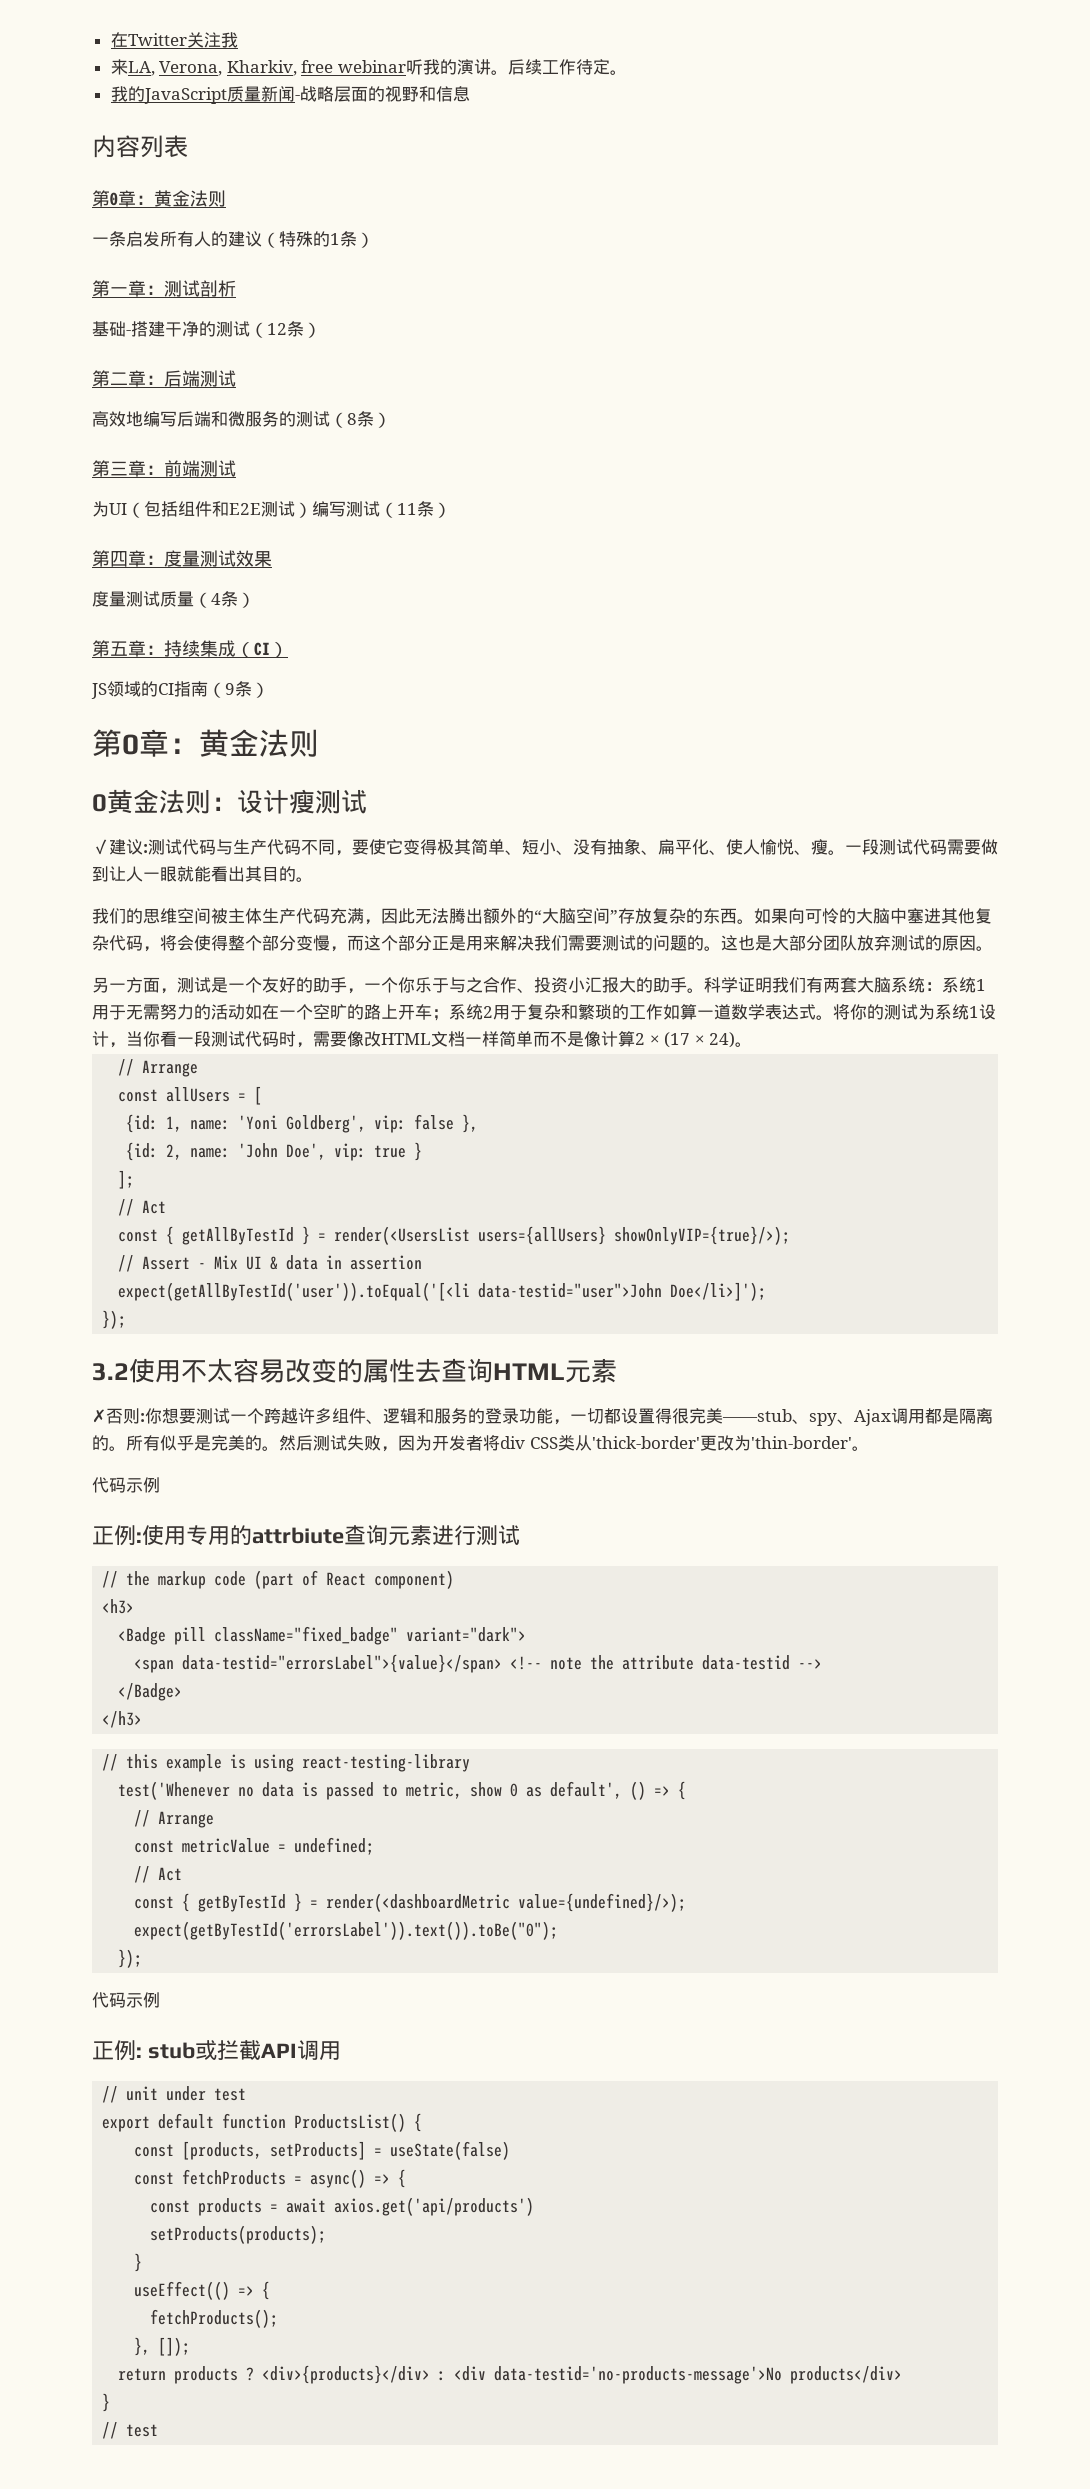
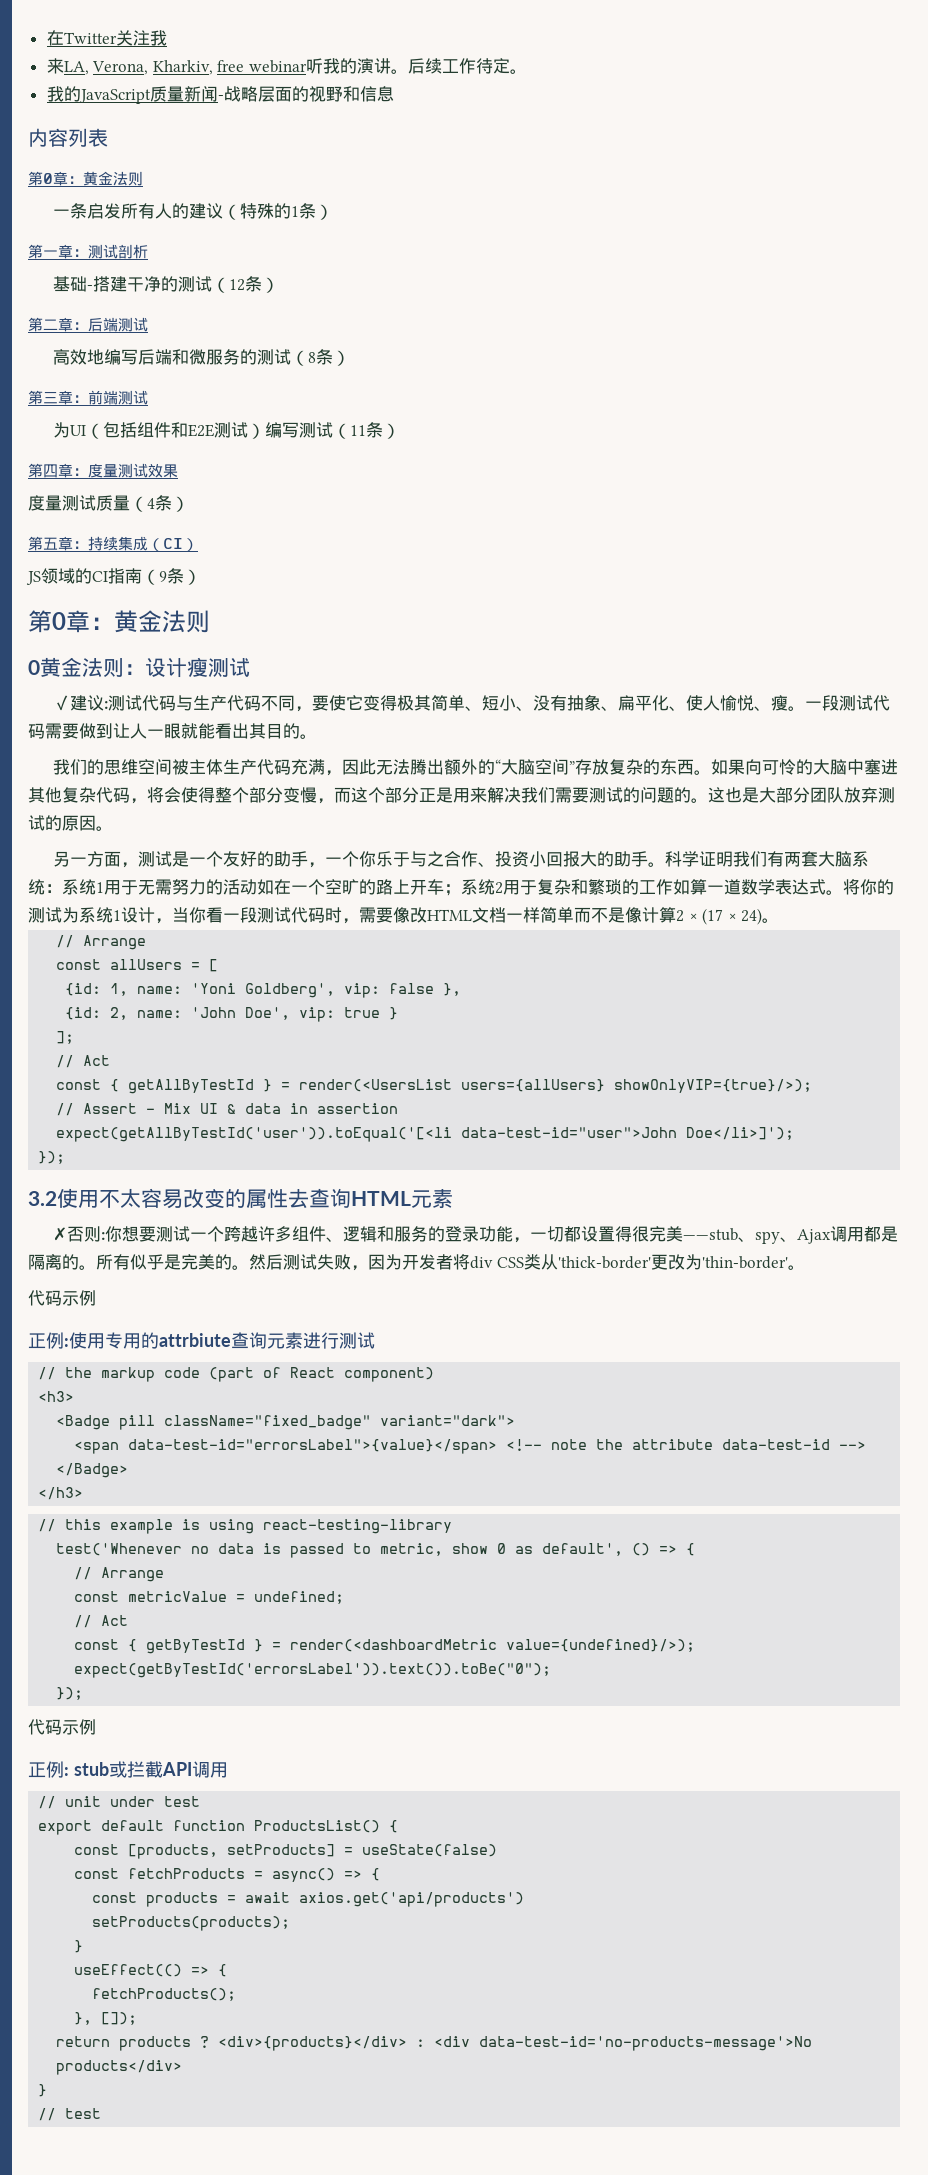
[585,977,602,993] 汇 -> [546,852,564,867] 回
[478,1283,663,1298] data-testid="user">John -> [461,1127,678,1138] data-test-id="user">John
[182,1654,503,1673] data-testid="errorsLabel">{value}</span> -> [128,1439,498,1454] data-test-id="errorsLabel">{value}</span>
[702,1655,791,1670] data-testid -> [722,1439,831,1450] data-test-id
[494,2366,783,2384] data-testid='no-products-message'>No -> [479,2036,813,2051] data-test-id='no-products-message'>No

